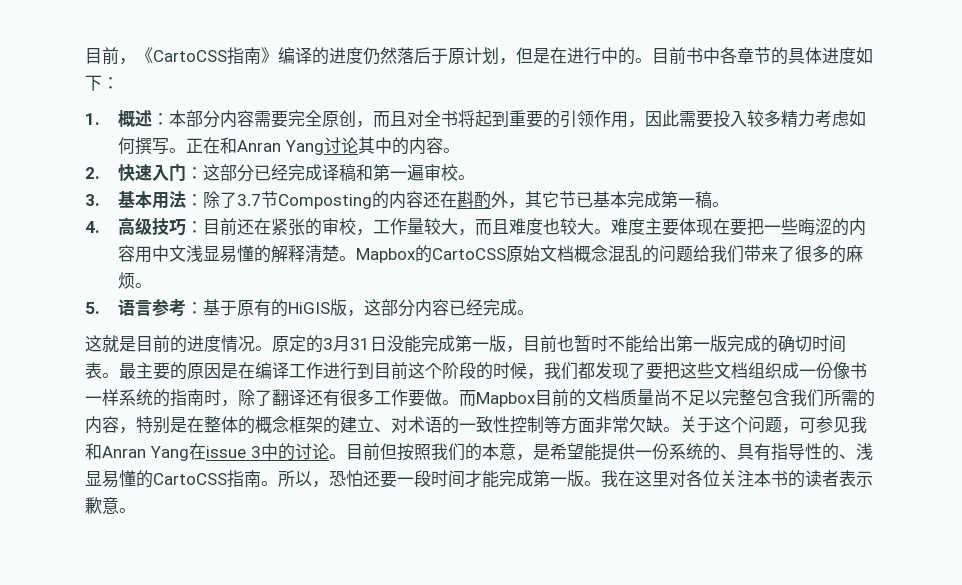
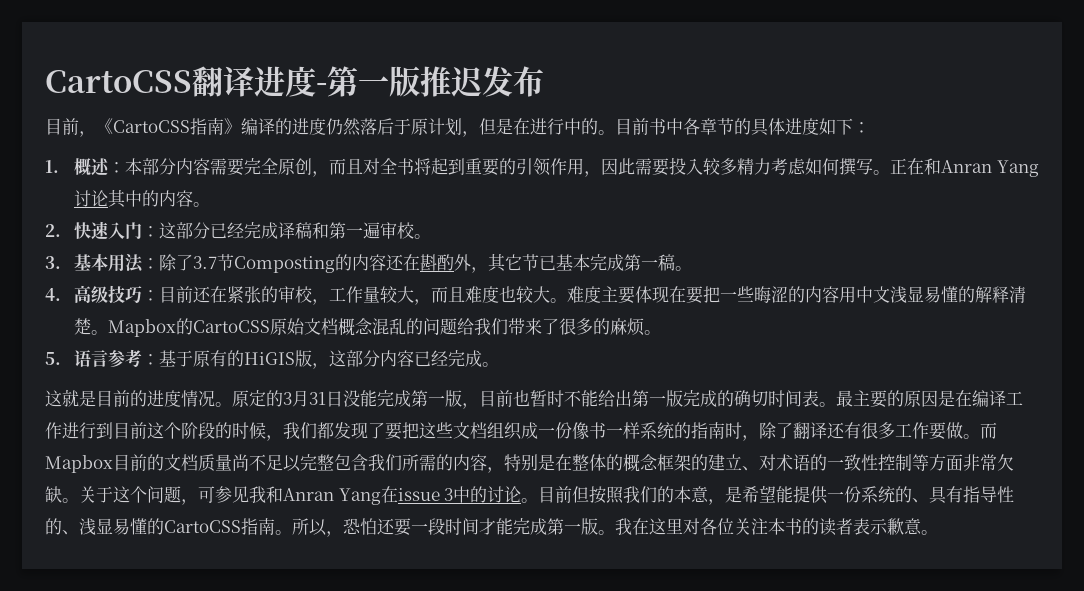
(85, 56) none -> [45,66,544,97] CartoCSS翻译进度-第一版推迟发布 //

